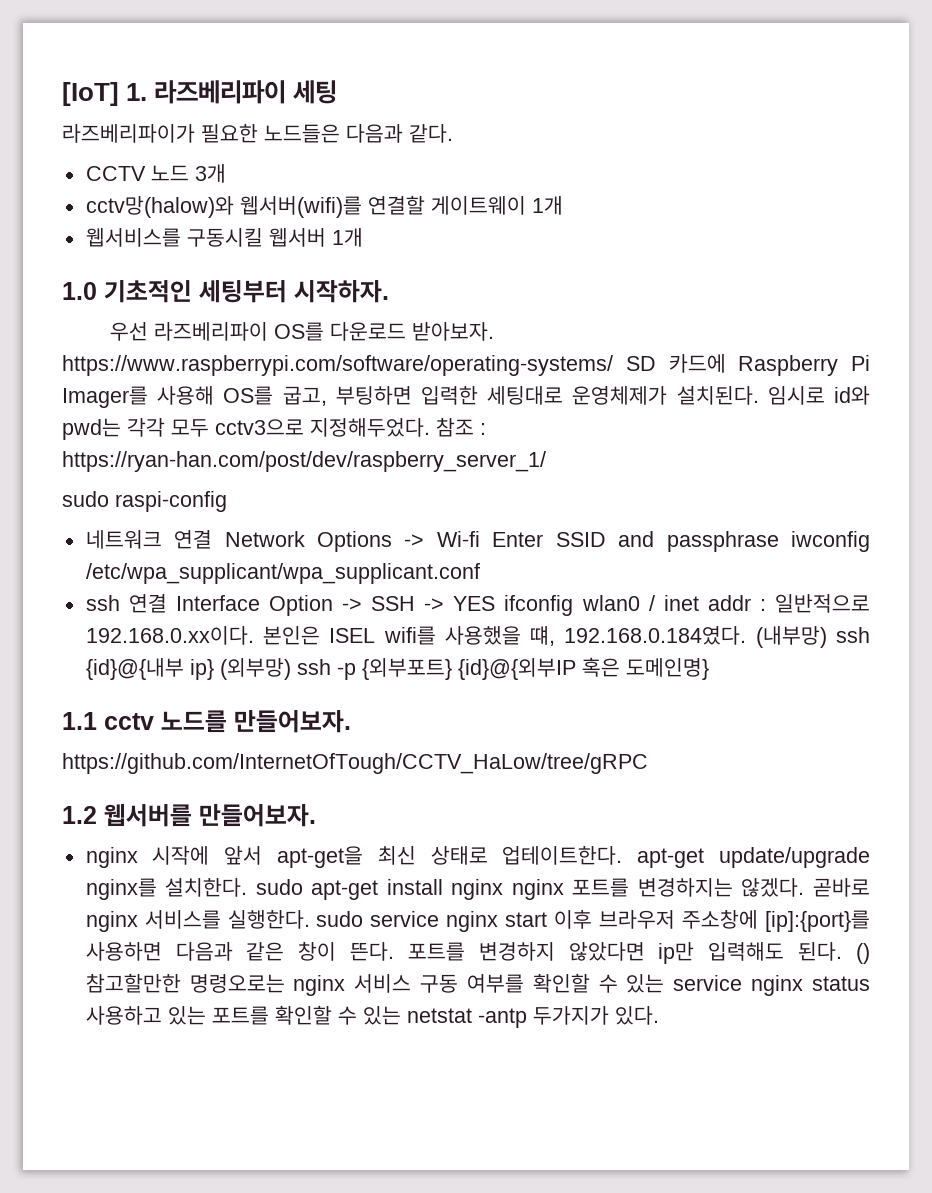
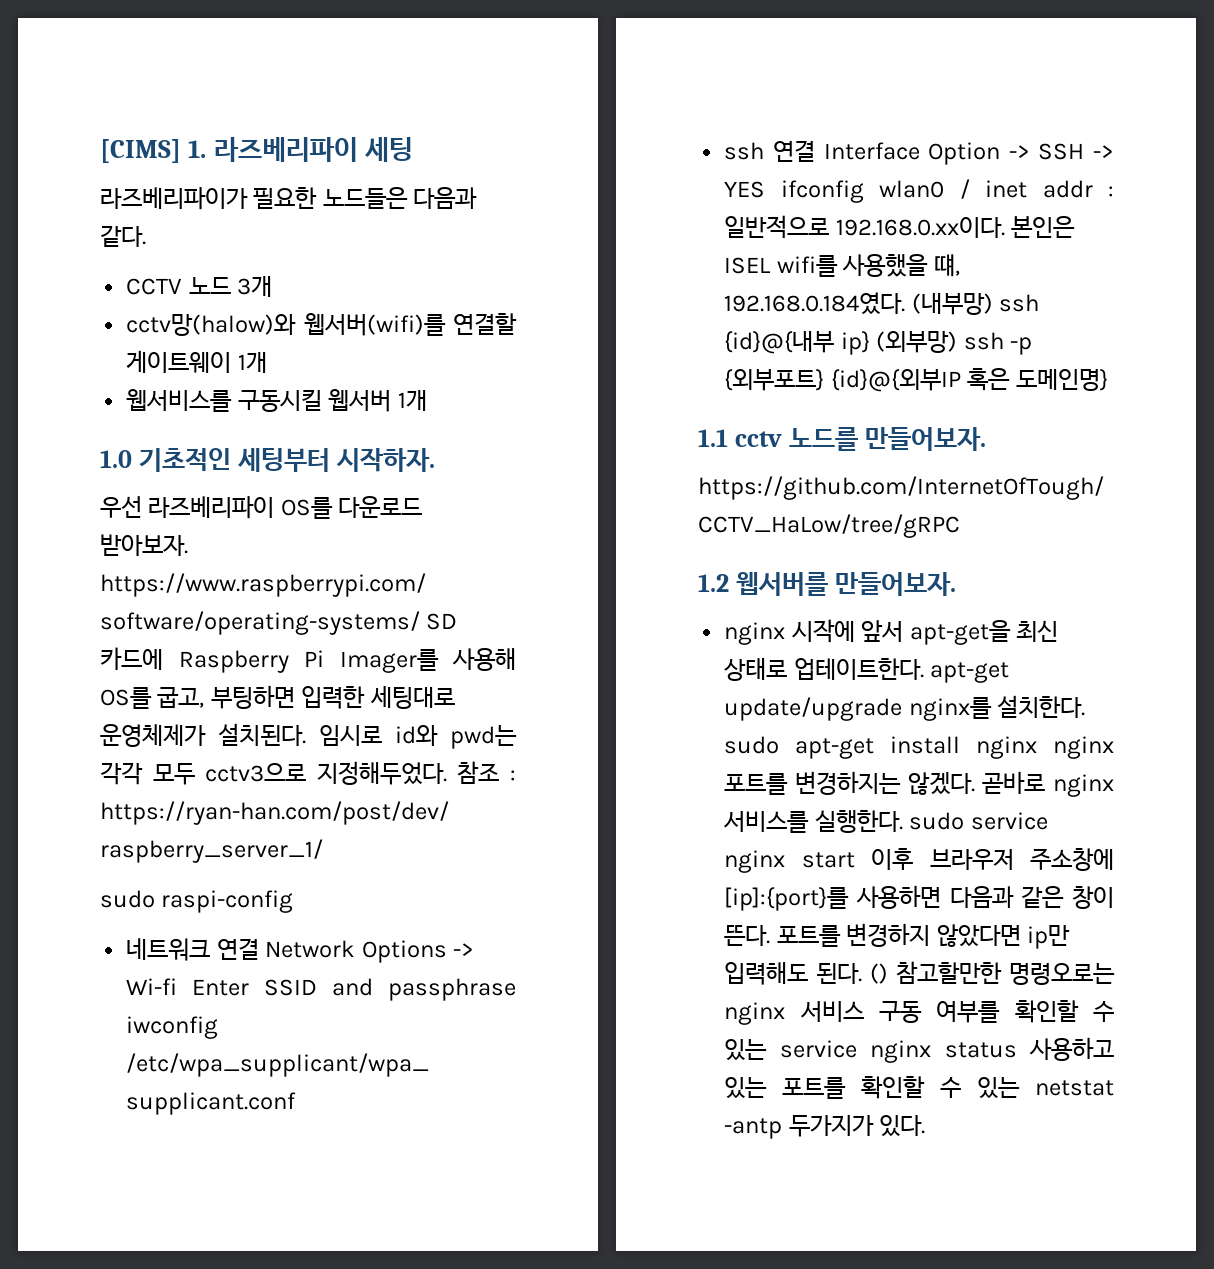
[62,82,119,106] [IoT] -> [100,139,181,163] [CIMS]

